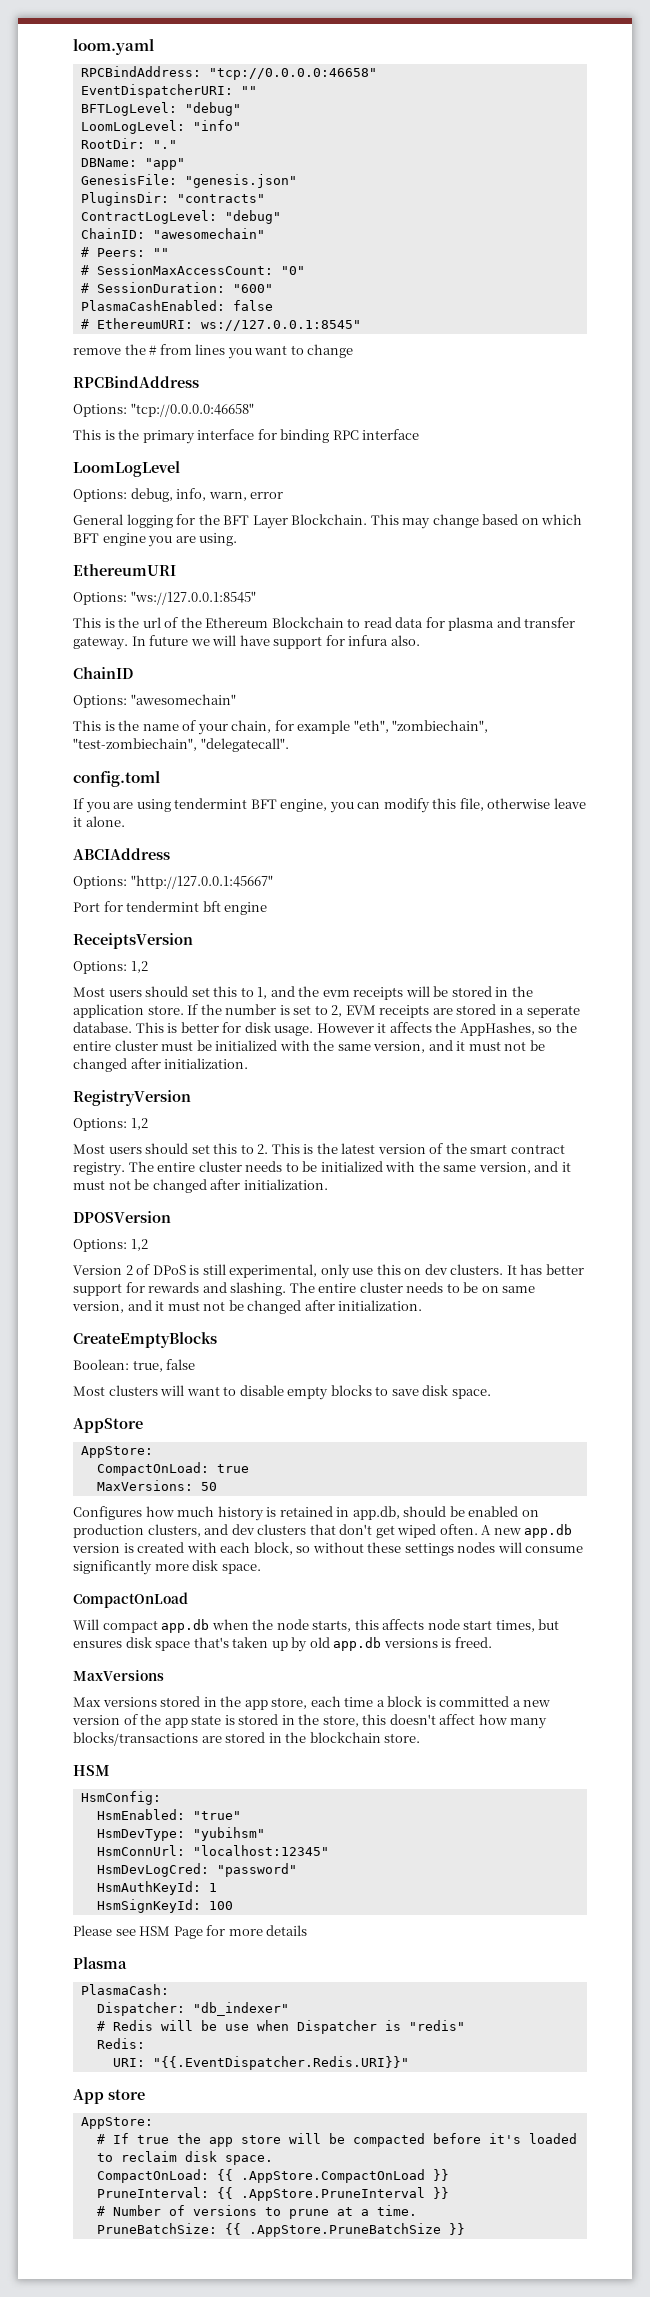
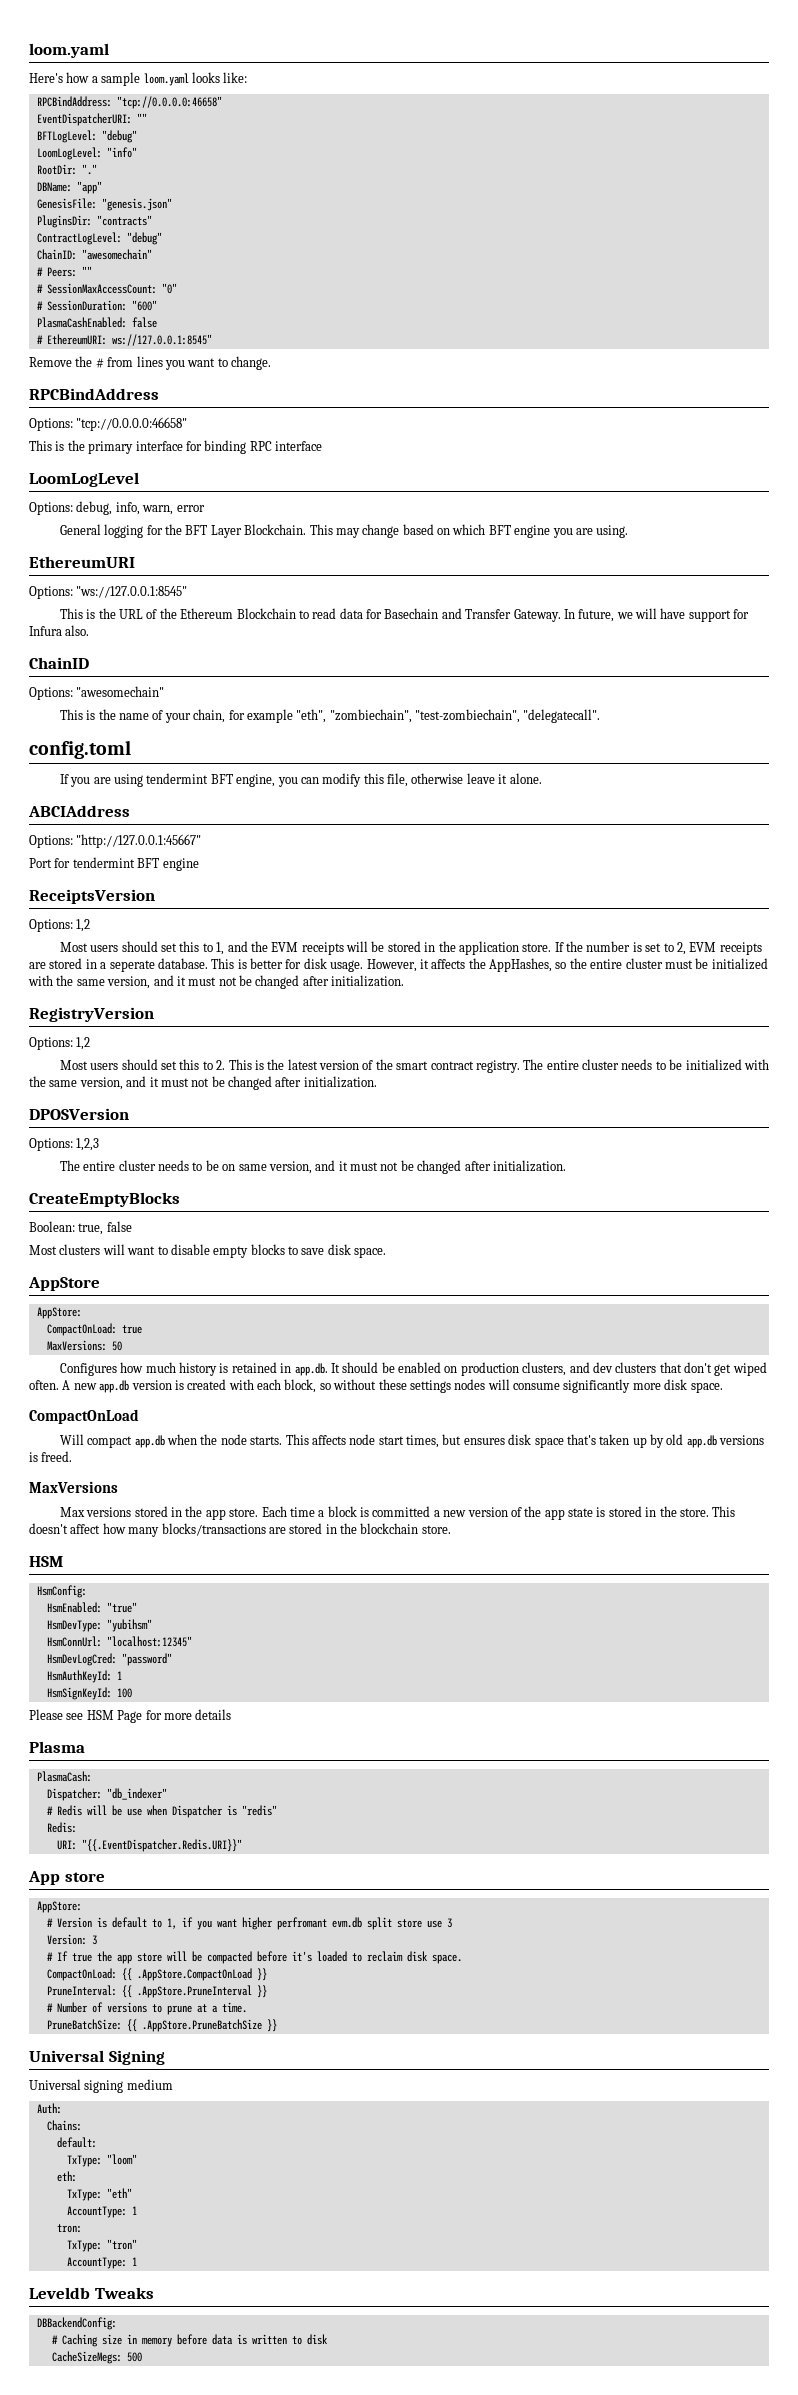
[73,38,154,55] loom.yaml -> [29,43,109,58] [29,72,248,86] loom.yaml // Here's how a sample loom.yaml looks like:
[73,348,121,355] remove -> [29,357,72,367] Remove
[307,344,354,358] change -> [231,356,271,370] change.
[142,617,161,628] url -> [119,609,144,619] URL
[448,617,576,631] [73,635,189,650] plasma and transfer gateway. In future -> [384,608,615,622] Basechain and Transfer Gateway. In future,
[348,635,389,646] infura -> [29,626,62,636] Infura
[202,901,221,912] bft -> [137,858,160,868] BFT
[322,990,350,997] evm -> [271,942,299,952] EVM
[316,1023,374,1033] However -> [366,959,417,972] However,
[130,1239,148,1251] [73,1264,584,1279] [73,1282,287,1296] 1,2 // Version 2 of DPoS is still experimental, only use this on dev clusters. It has better support for rewards and slashing. -> [76,1138,100,1151] 1,2,3 //
[352,1506,400,1520] app.db, -> [294,1363,340,1376] app.db. It
[312,1619,379,1632] starts, this -> [250,1434,309,1445] starts. This
[271,1696,341,1709] store, each -> [229,1506,287,1517] store. Each
[322,1714,387,1727] store, this -> [679,1506,736,1517] store. This
(153, 2123) none -> [46,1917,452,1930] [46,1934,97,1945] // # Version is default to 1, if you want higher perfromant evm.db split store use 3 // Version: 3
(465, 2229) none -> [29,2050,165,2065] [29,2079,173,2093] [36,2103,62,2114] [46,2120,82,2131] [56,2137,97,2148] [66,2154,137,2167] [56,2171,77,2182] [66,2188,132,2201] [66,2206,137,2218] [56,2224,82,2233] [66,2239,137,2252] [66,2257,137,2269] [29,2287,154,2299] [36,2317,117,2330] [51,2334,328,2347] [51,2351,142,2364] // Universal Signing // Universal signing medium // Auth: // Chains: // default: // TxType: "loom" // eth: // TxType: "eth" // AccountType: 1 // tron: // TxType: "tron" // AccountType: 1 // Leveldb Tweaks // DBBackendConfig: // # Caching size in memory before data is written to disk // CacheSizeMegs: 500

